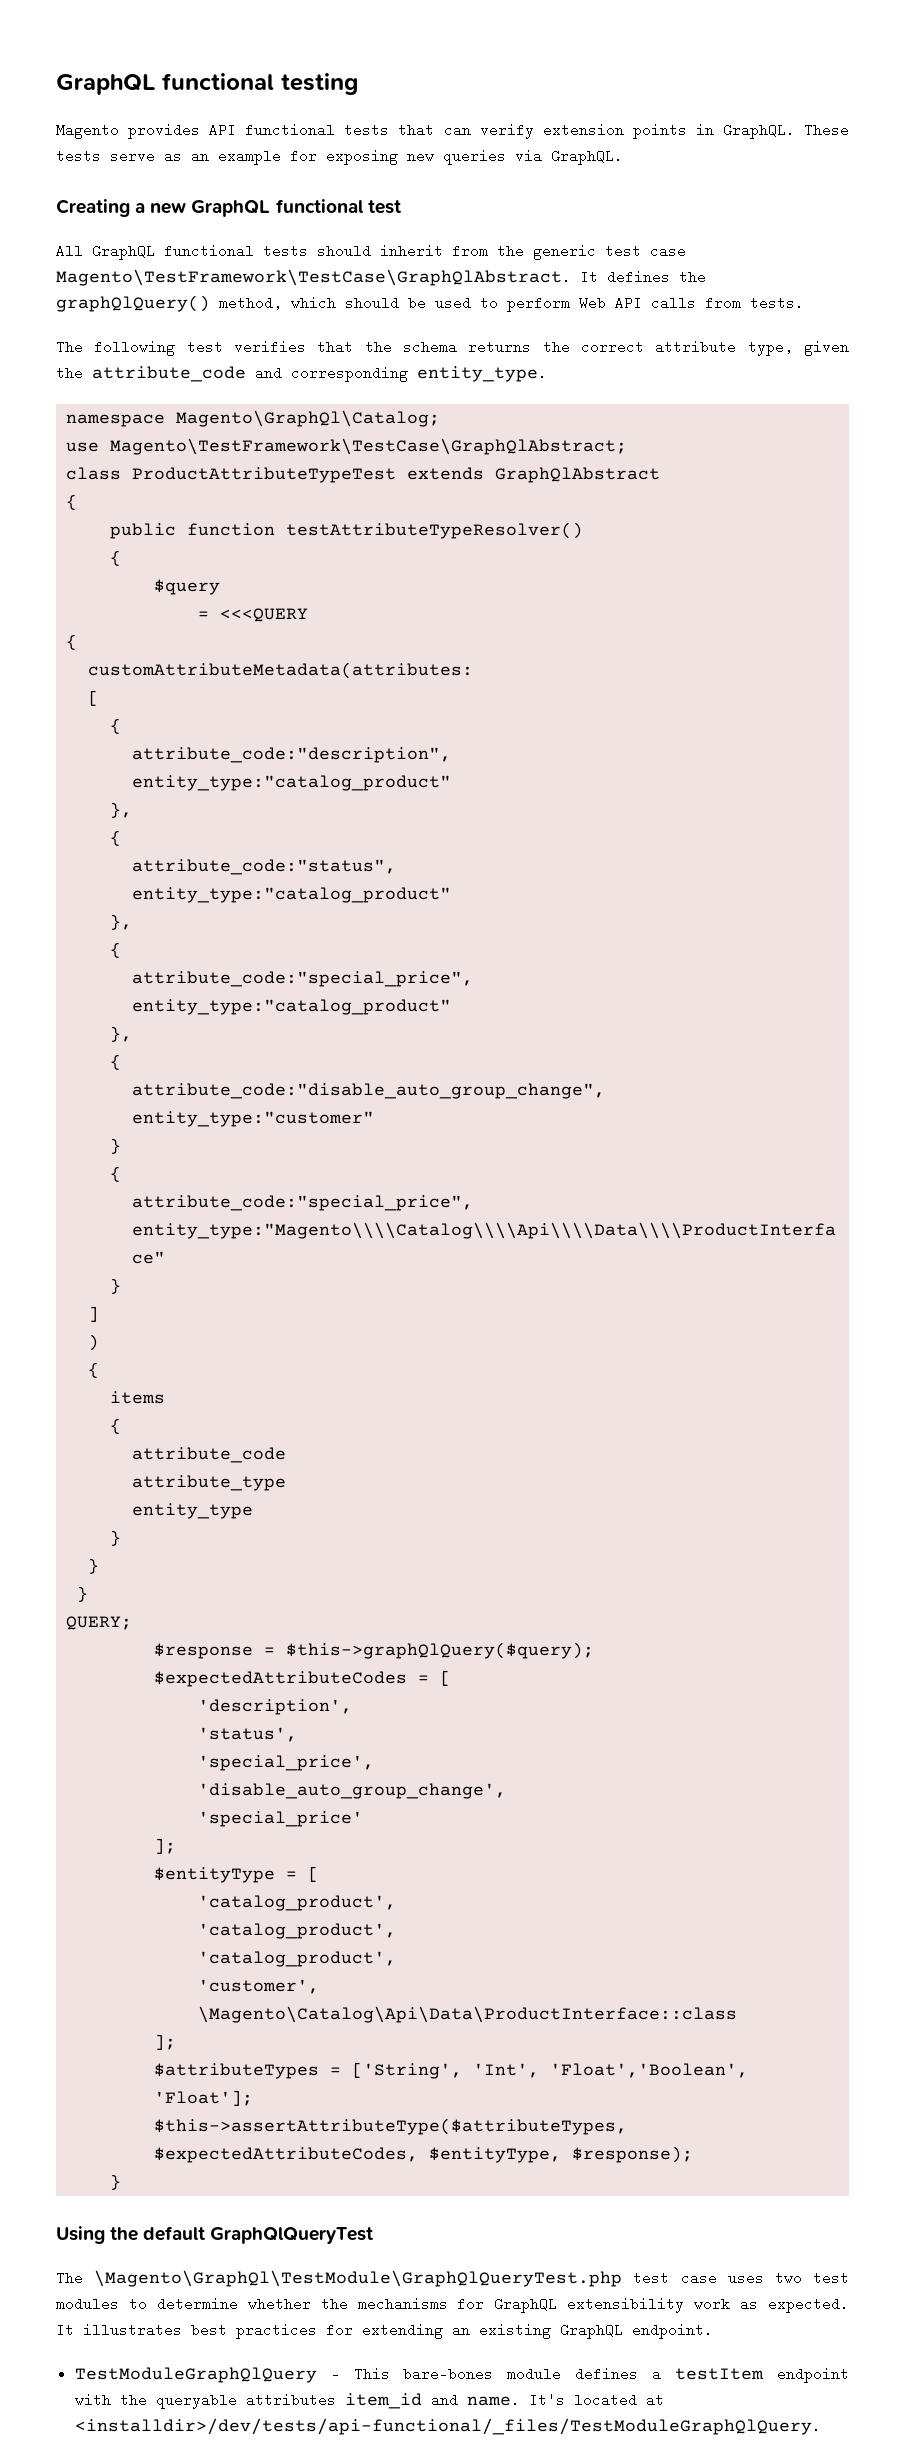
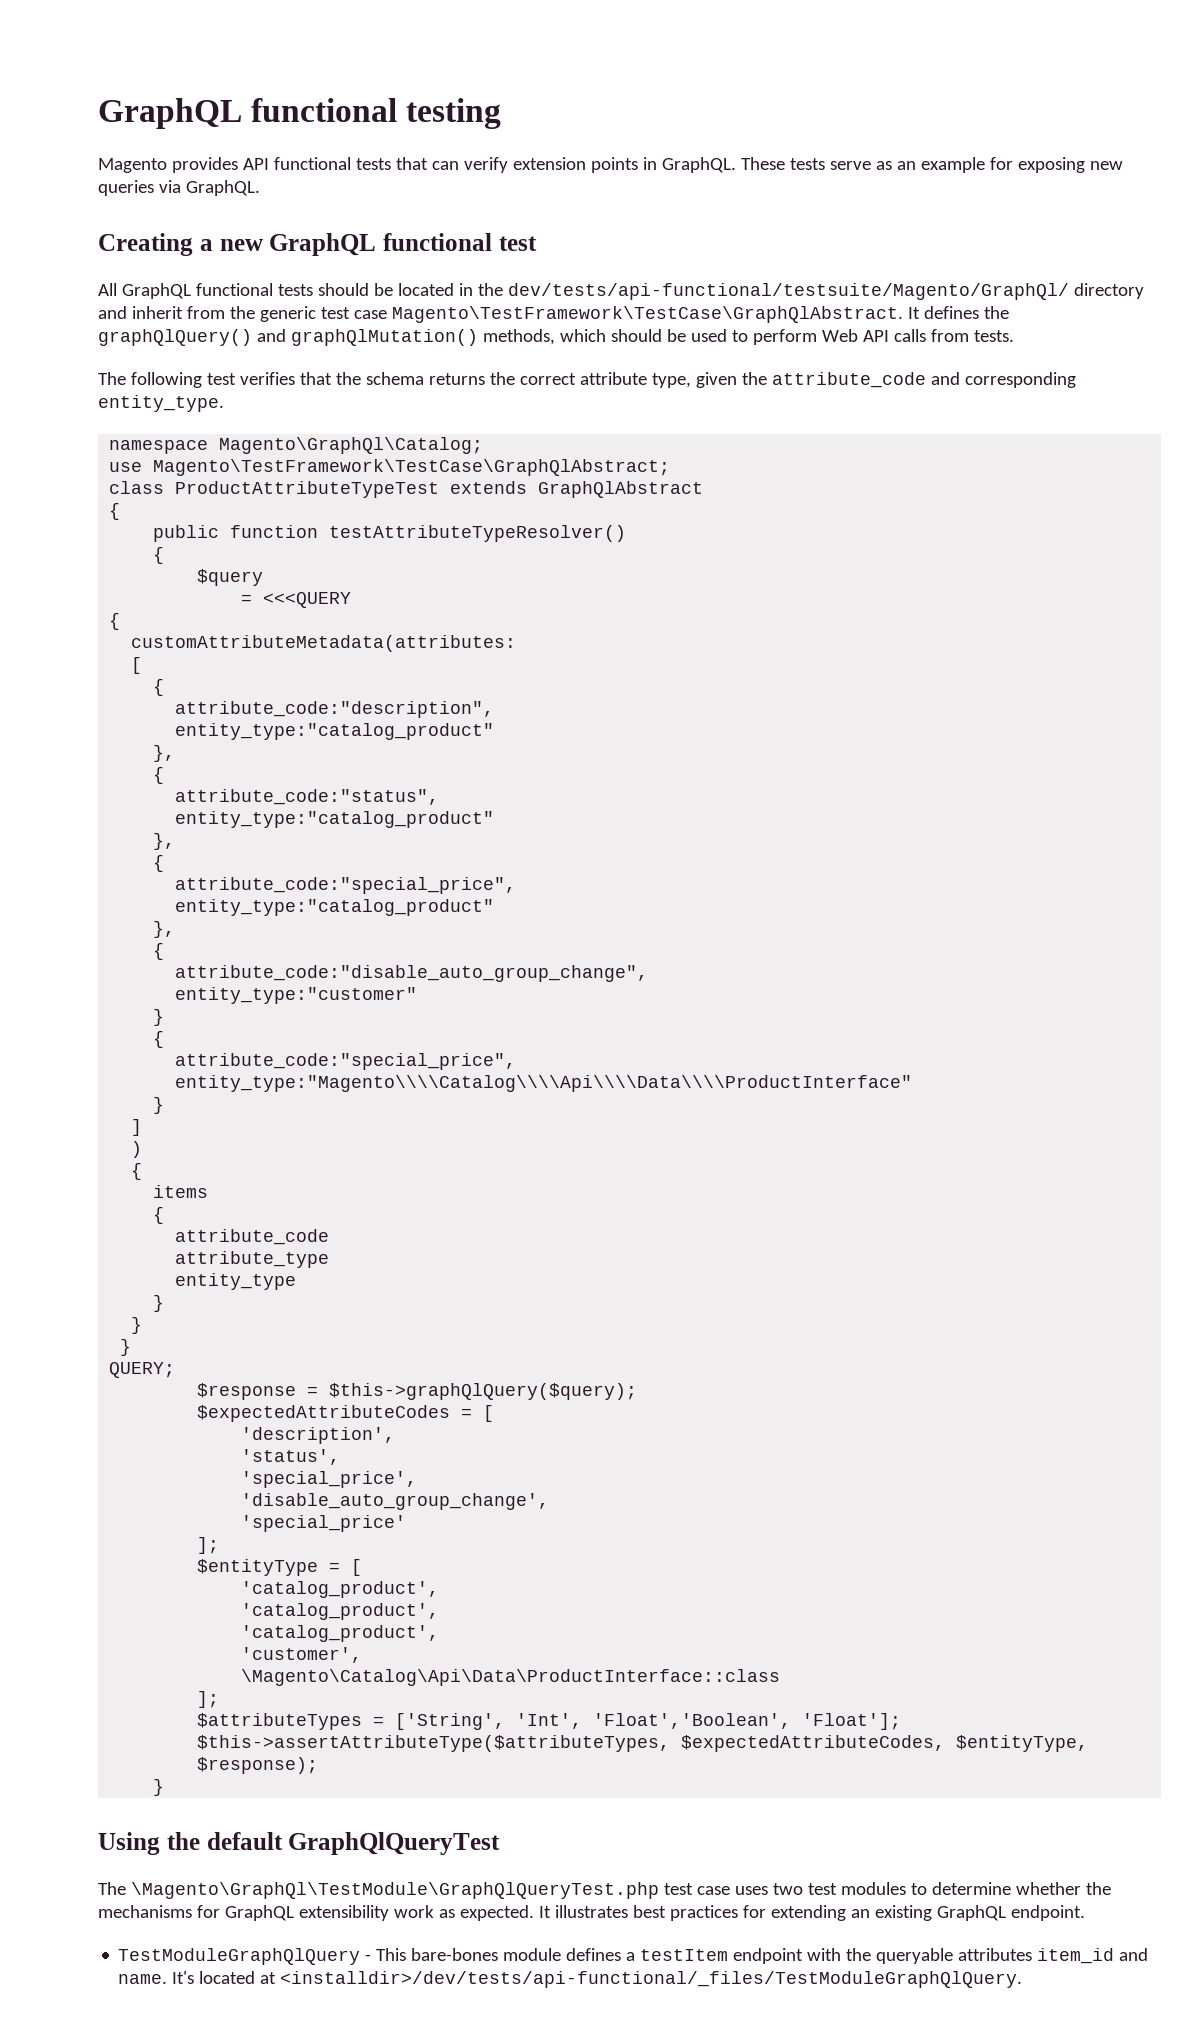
(371, 251) none -> [373,283,1144,300] [98,306,127,319] be located in the dev/tests/api-functional/testsuite/Magento/GraphQl/ directory and
[219,296,282,310] method, -> [256,329,555,346] and graphQlMutation() methods,

